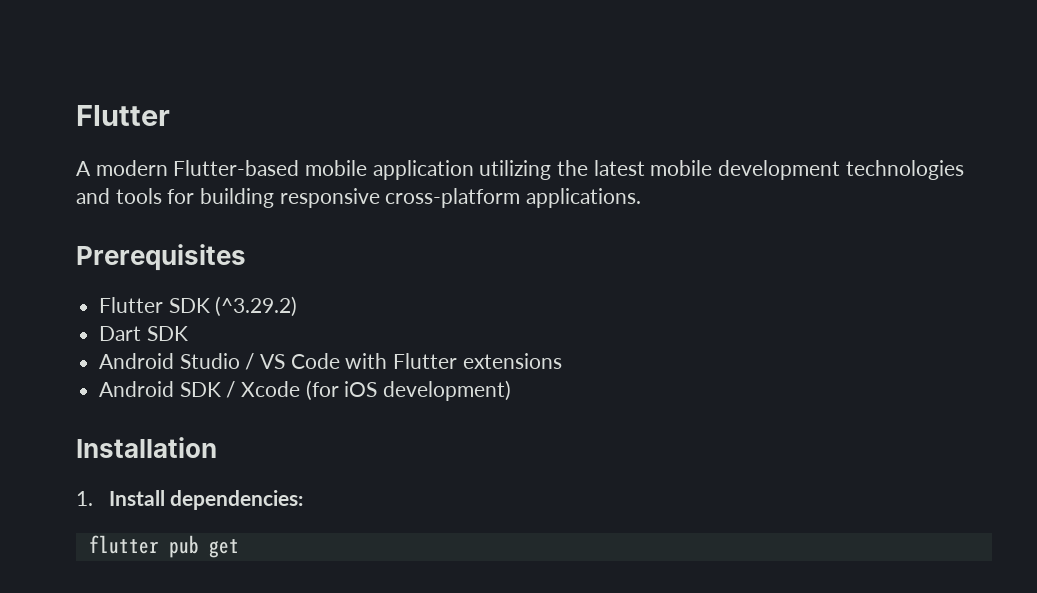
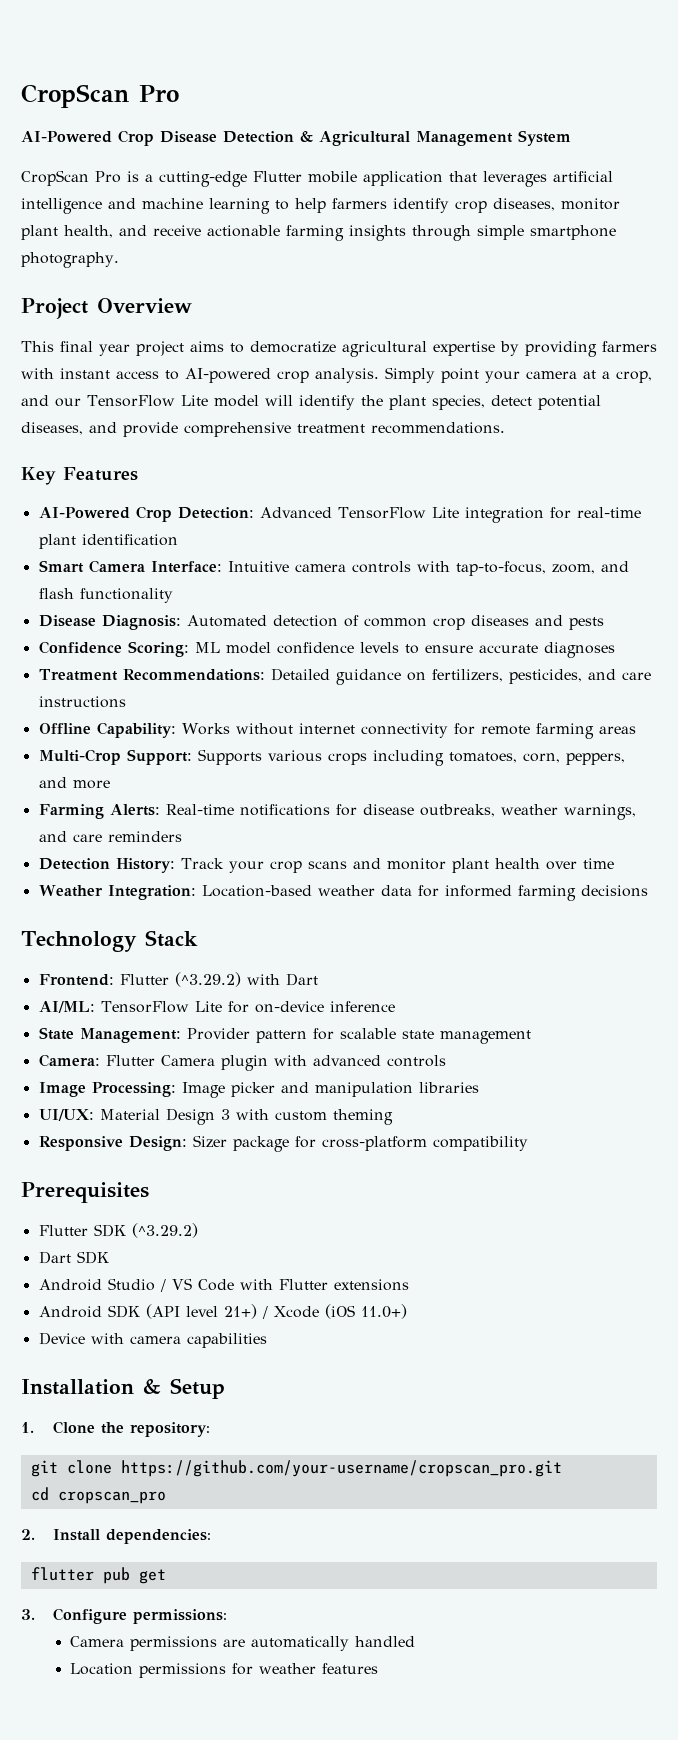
[76,105,170,126] [76,160,964,180] [76,188,642,208] Flutter // A modern Flutter-based mobile application utilizing the latest mobile development technologies and tools for building responsive cross-platform applications. -> [21,84,179,108] [21,130,571,146] [21,170,613,187] [21,198,620,214] [21,225,616,241] [21,252,119,268] [21,298,192,319] [21,341,657,357] [21,367,652,383] [21,395,601,410] [21,422,505,437] [21,467,138,485] [38,506,641,523] [38,534,178,549] [38,560,629,576] [38,588,173,603] [38,615,604,630] [38,641,615,658] [38,668,651,685] [38,696,126,708] [38,722,636,739] [38,749,625,766] [38,777,110,789] [38,804,636,820] [38,831,182,842] [38,858,614,873] [38,885,648,901] [21,930,198,952] [38,972,318,987] [38,1001,395,1013] [38,1027,531,1044] [38,1054,446,1071] [38,1082,479,1098] [38,1108,393,1125] [38,1135,528,1152] CropScan Pro // AI-Powered Crop Disease Detection & Agricultural Management System // CropScan Pro is a cutting-edge Flutter mobile application that leverages artificial intelligence and machine learning to help farmers identify crop diseases, monitor plant health, and receive actionable farming insights through simple smartphone photography. // Project Overview // This final year project aims to democratize agricultural expertise by providing farmers with instant access to AI-powered crop analysis. Simply point your camera at a crop, and our TensorFlow Lite model will identify the plant species, detect potential diseases, and provide comprehensive treatment recommendations. // Key Features // AI-Powered Crop Detection: Advanced TensorFlow Lite integration for real-time plant identification // Smart Camera Interface: Intuitive camera controls with tap-to-focus, zoom, and flash functionality // Disease Diagnosis: Automated detection of common crop diseases and pests // Confidence Scoring: ML model confidence levels to ensure accurate diagnoses // Treatment Recommendations: Detailed guidance on fertilizers, pesticides, and care instructions // Offline Capability: Works without internet connectivity for remote farming areas // Multi-Crop Support: Supports various crops including tomatoes, corn, peppers, and more // Farming Alerts: Real-time notifications for disease outbreaks, weather warnings, and care reminders // Detection History: Track your crop scans and monitor plant health over time // Weather Integration: Location-based weather data for informed farming decisions // Technology Stack // Frontend: Flutter (^3.29.2) with Dart // AI/ML: TensorFlow Lite for on-device inference // State Management: Provider pattern for scalable state management // Camera: Flutter Camera plugin with advanced controls // Image Processing: Image picker and manipulation libraries // UI/UX: Material Design 3 with custom theming // Responsive Design: Sizer package for cross-platform compatibility
[226,380,512,401] [76,437,217,458] [76,491,93,506] / Xcode (for iOS development) // Installation // 1. -> [145,1304,407,1319] [38,1332,267,1348] [21,1378,225,1399] [21,1421,210,1437] [30,1460,562,1477] [30,1487,166,1504] [21,1529,35,1540] (API level 21+) / Xcode (iOS 11.0+) // Device with camera capabilities // Installation & Setup // 1. Clone the repository: // git clone https://github.com/your-username/cropscan_pro.git // cd cropscan_pro // 2.
(239, 548) none -> [21,1608,227,1624] [70,1636,416,1651] [70,1663,379,1678] // 3. Configure permissions: // Camera permissions are automatically handled // Location permissions for weather features

